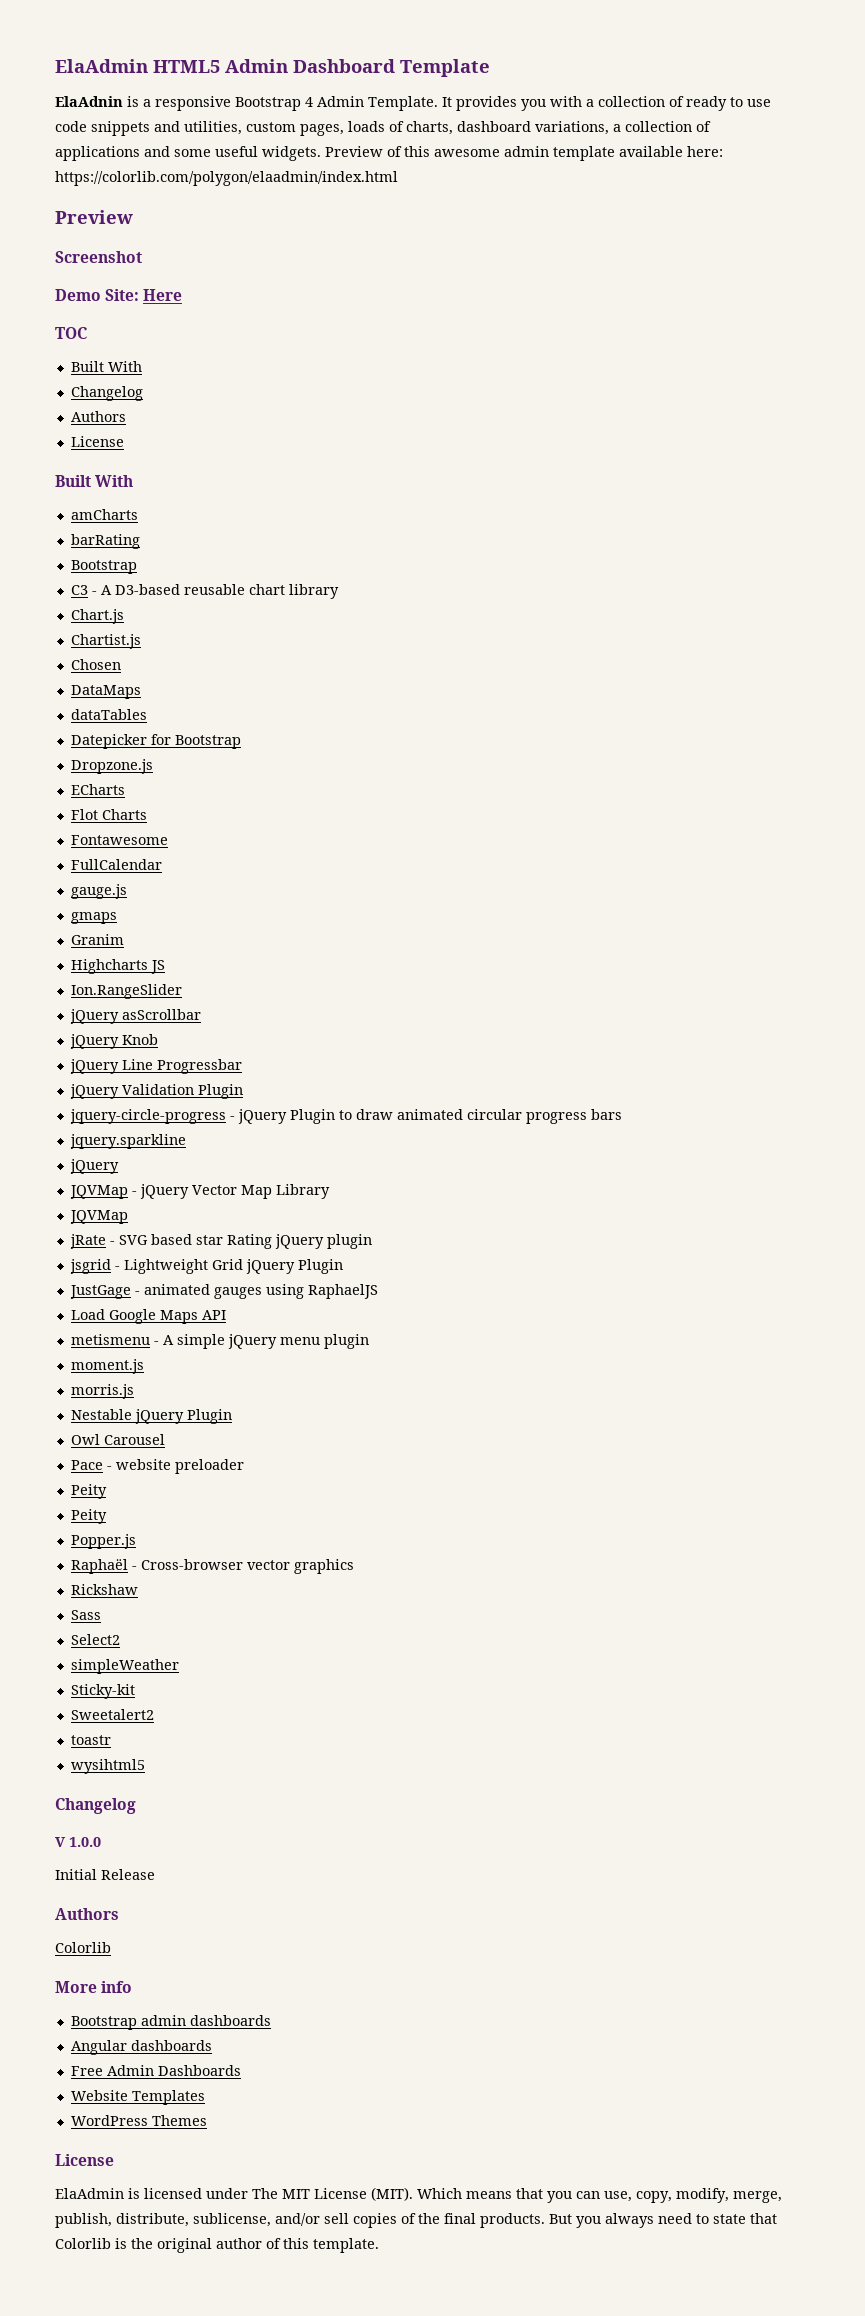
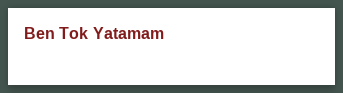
[55,59,490,77] [55,96,771,111] [55,121,711,136] [55,146,723,161] [55,171,398,186] [55,210,133,224] [55,251,142,263] [55,289,183,301] [55,327,87,339] [70,361,142,372] [70,386,143,401] [70,411,126,422] [70,436,124,447] [55,475,134,487] [70,509,138,520] [70,534,140,549] [70,560,137,574] [70,584,339,599] [70,609,124,624] [70,634,141,649] [70,659,121,670] [70,685,141,699] [70,709,147,720] [70,734,241,749] [70,759,153,774] [70,784,125,795] [70,809,147,820] [70,835,168,845] [70,859,162,870] [70,884,127,899] [70,912,117,924] [70,934,124,945] [70,959,165,974] [70,984,182,999] [69,1009,201,1024] [69,1034,158,1049] [69,1059,242,1074] [69,1084,243,1099] [69,1109,622,1124] [69,1134,186,1149] [69,1159,119,1174] [69,1184,330,1199] [69,1210,128,1224] [69,1234,372,1249] [69,1259,343,1274] [69,1284,378,1299] [70,1309,226,1324] [70,1334,369,1349] [70,1359,144,1374] [70,1384,134,1399] [70,1409,232,1424] [70,1434,165,1445] [70,1459,244,1474] [70,1484,107,1499] [70,1509,107,1524] [70,1534,136,1549] [70,1559,354,1574] [70,1584,138,1595] [70,1610,101,1620] [70,1634,120,1645] [70,1659,179,1674] [70,1684,135,1699] [70,1709,154,1720] [70,1735,111,1745] [70,1759,145,1774] [55,1798,136,1814] [55,1837,101,1847] [55,1869,155,1880] [55,1908,119,1920] [55,1942,111,1953] [55,1981,133,1993] [70,2015,271,2030] [70,2040,212,2055] [70,2065,241,2076] [70,2090,205,2105] [70,2115,207,2126] [55,2154,114,2166] [55,2187,782,2203] [55,2213,777,2228] [55,2238,379,2253] ElaAdmin HTML5 Admin Dashboard Template // ElaAdnin is a responsive Bootstrap 4 Admin Template. It provides you with a collection of ready to use code snippets and utilities, custom pages, loads of charts, dashboard variations, a collection of applications and some useful widgets. Preview of this awesome admin template available here: https://colorlib.com/polygon/elaadmin/index.html // Preview // Screenshot // Demo Site: Here // TOC // Built With // Changelog // Authors // License // Built With // amCharts // barRating // Bootstrap // C3 - A D3-based reusable chart library // Chart.js // Chartist.js // Chosen // DataMaps // dataTables // Datepicker for Bootstrap // Dropzone.js // ECharts // Flot Charts // Fontawesome // FullCalendar // gauge.js // gmaps // Granim // Highcharts JS // Ion.RangeSlider // jQuery asScrollbar // jQuery Knob // jQuery Line Progressbar // jQuery Validation Plugin // jquery-circle-progress - jQuery Plugin to draw animated circular progress bars // jquery.sparkline // jQuery // JQVMap - jQuery Vector Map Library // JQVMap // jRate - SVG based star Rating jQuery plugin // jsgrid - Lightweight Grid jQuery Plugin // JustGage - animated gauges using RaphaelJS // Load Google Maps API // metismenu - A simple jQuery menu plugin // moment.js // morris.js // Nestable jQuery Plugin // Owl Carousel // Pace - website preloader // Peity // Peity // Popper.js // Raphaël - Cross-browser vector graphics // Rickshaw // Sass // Select2 // simpleWeather // Sticky-kit // Sweetalert2 // toastr // wysihtml5 // Changelog // V 1.0.0 // Initial Release // Authors // Colorlib // More info // Bootstrap admin dashboards // Angular dashboards // Free Admin Dashboards // Website Templates // WordPress Themes // License // ElaAdmin is licensed under The MIT License (MIT). Which means that you can use, copy, modify, merge, publish, distribute, sublicense, and/or sell copies of the final products. But you always need to state that Colorlib is the original author of this template. -> [24,27,164,39] Ben Tok Yatamam

